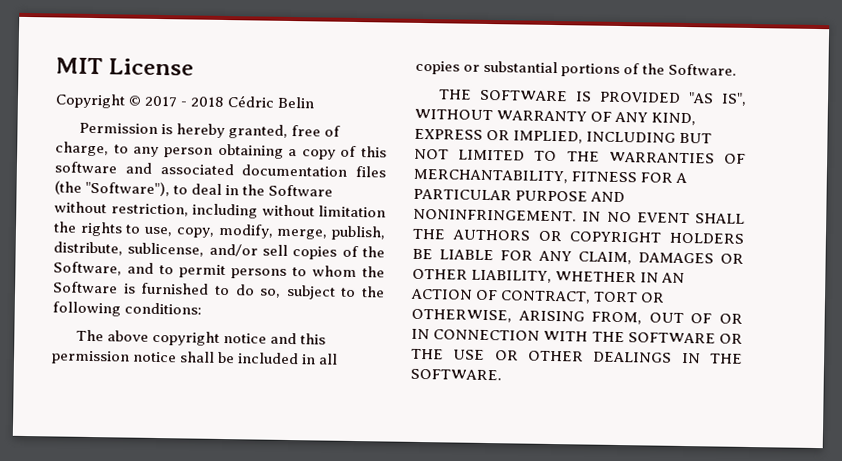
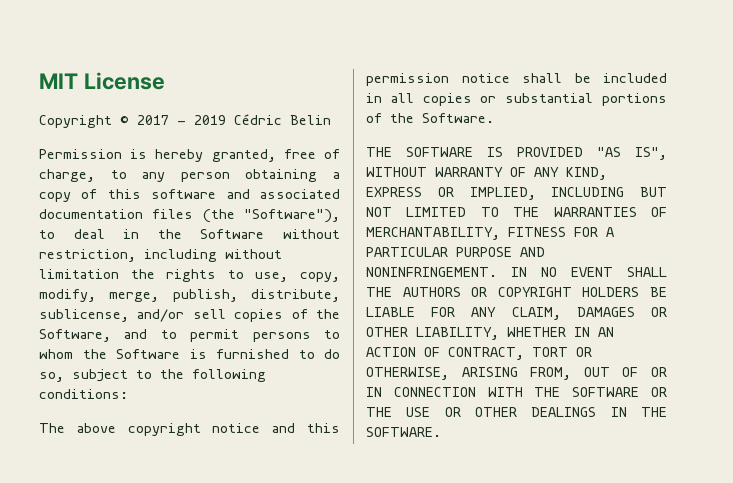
[190,96,226,108] 2018 -> [194,115,226,125] 2019

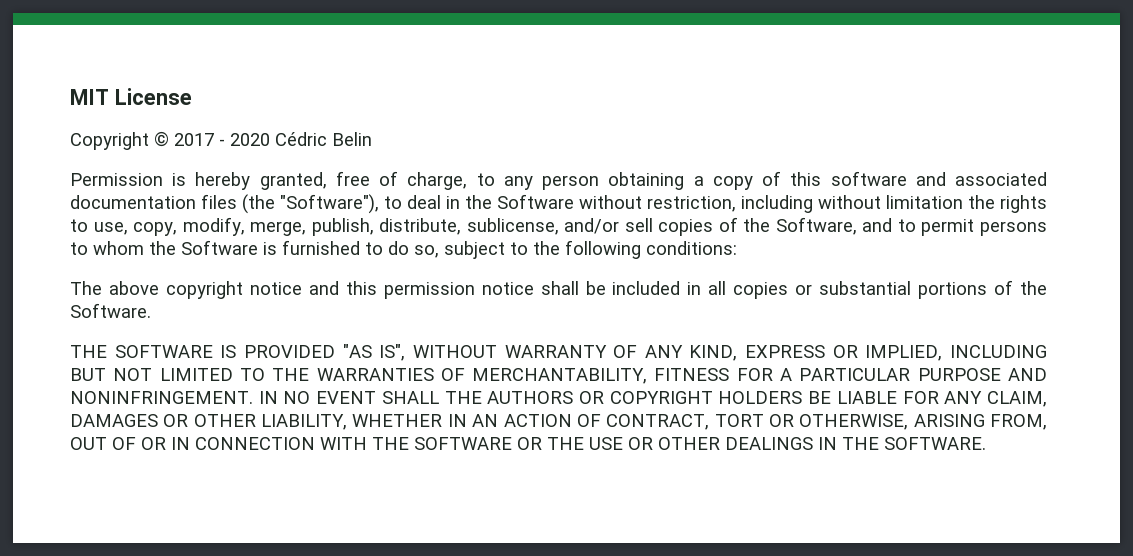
[194,115,226,125] 2019 -> [230,133,270,146] 2020

